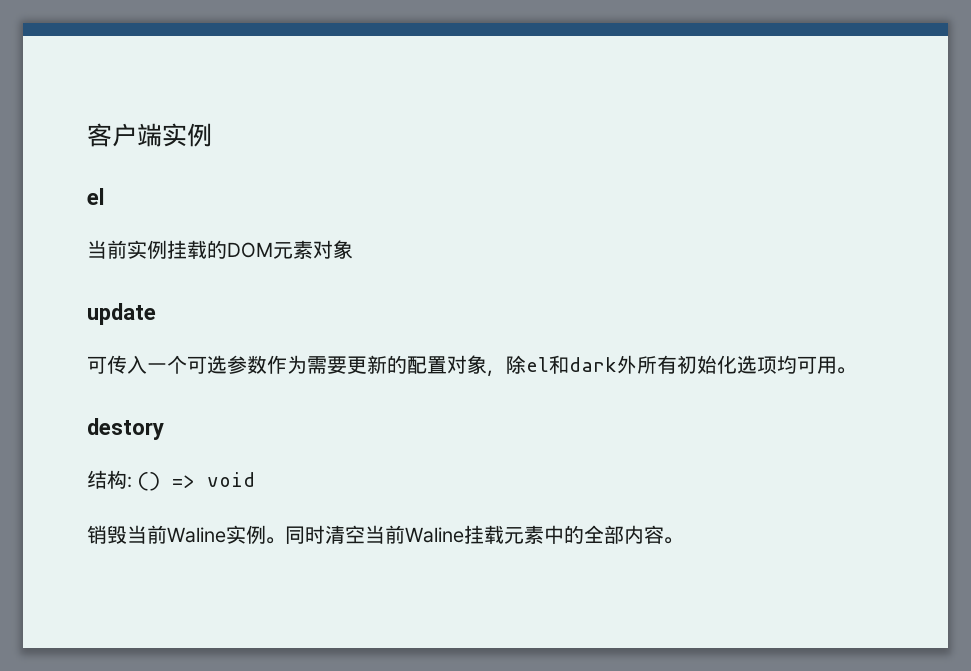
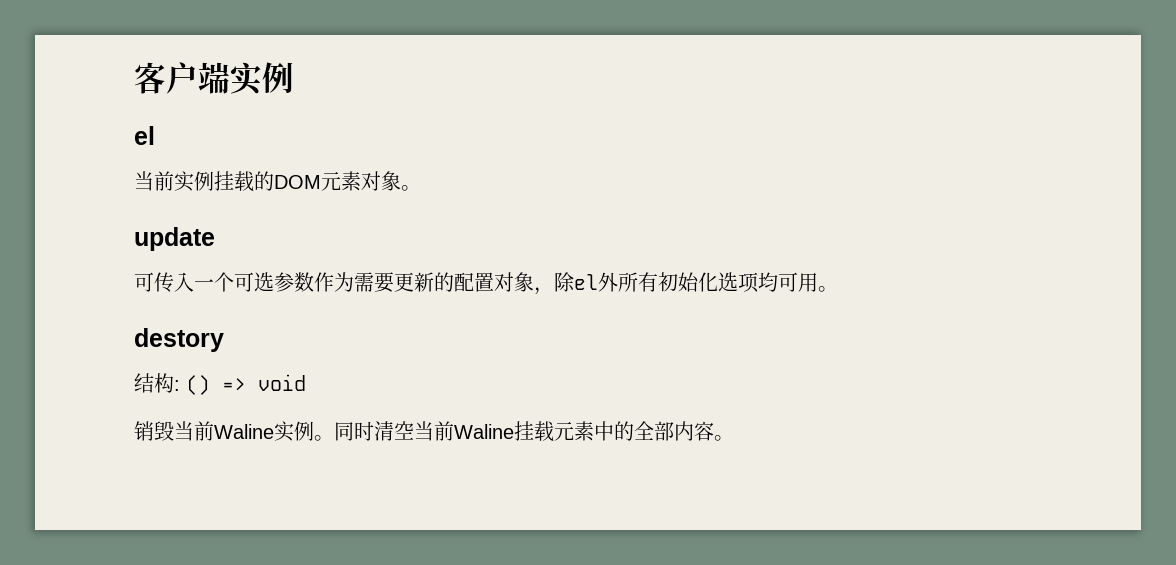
(353, 249) none -> [401,185,421,191] 。
[549,355,617,374] 和dark -> (598, 282) none

